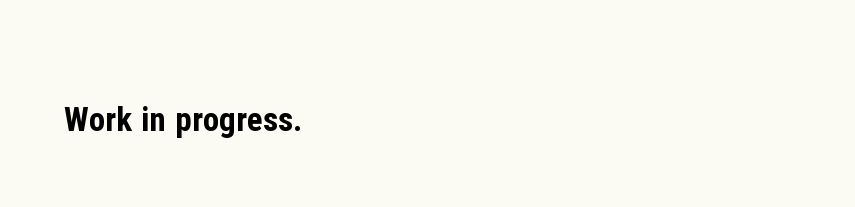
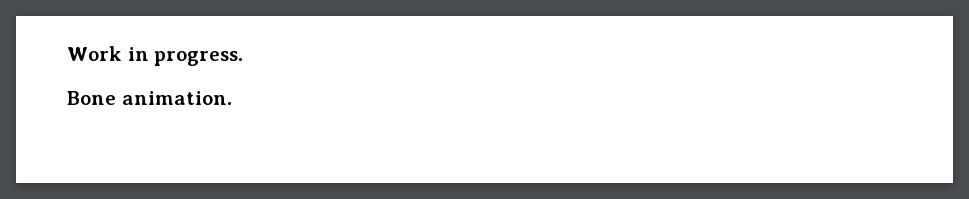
(302, 125) none -> [67,91,232,105] // Bone animation.

